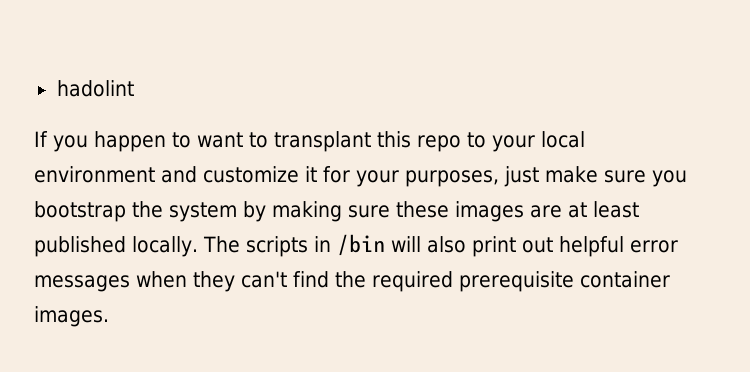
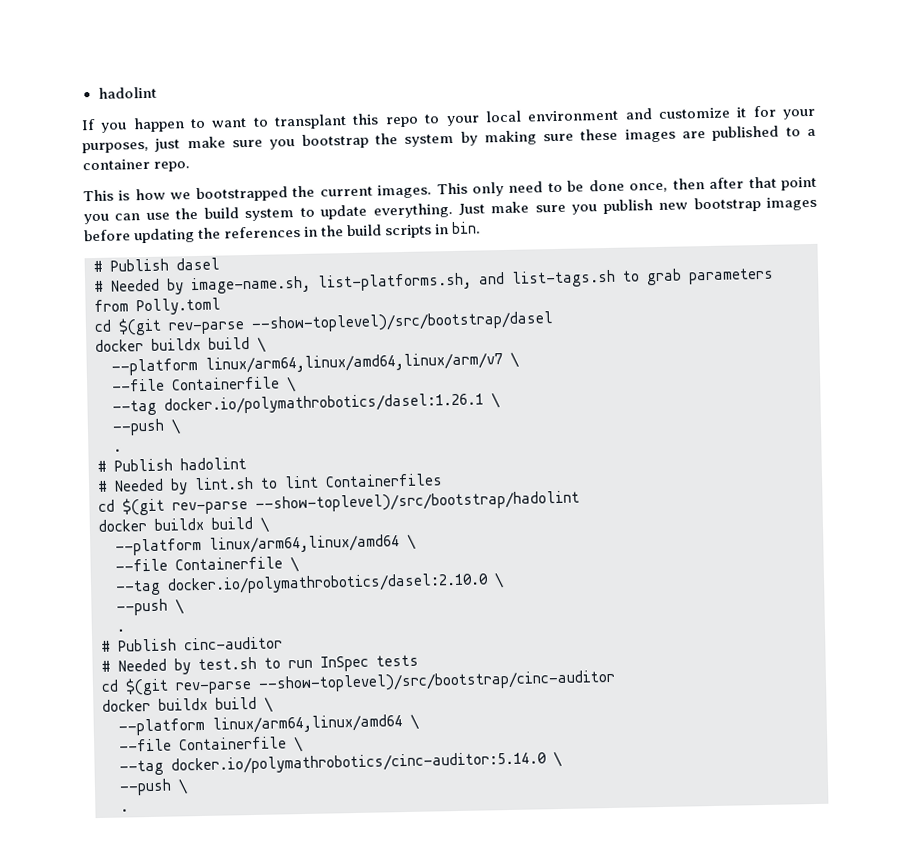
[568,201,639,218] [34,234,678,257] [34,271,670,292] [34,306,109,327] at least published locally. The scripts in /bin will also print out helpful error messages when they can't find the required prerequisite container images. -> [712,125,816,141] [82,158,191,172] [83,176,818,203] [83,196,817,225] [84,221,482,244] [93,257,220,273] [94,267,774,295] [94,297,221,316] [94,311,554,336] [95,336,266,353] [111,351,519,376] [111,376,296,393] [112,392,500,416] [112,418,181,436] [113,448,122,452] [97,457,247,472] [97,473,443,495] [98,490,580,516] [98,516,270,533] [115,533,416,556] [115,556,299,573] [115,572,504,596] [116,598,184,616] [116,628,125,632] [101,636,283,652] [101,654,419,675] [101,669,616,696] [102,696,273,713] [118,713,419,736] [119,736,303,753] [119,750,562,776] [119,778,188,796] [120,808,129,812] published to a container repo. // This is how we bootstrapped the current images. This only need to be done once, then after that point you can use the build system to update everything. Just make sure you publish new bootstrap images before updating the references in the build scripts in bin. // # Publish dasel // # Needed by image-name.sh, list-platforms.sh, and list-tags.sh to grab parameters from Polly.toml // cd $(git rev-parse --show-toplevel)/src/bootstrap/dasel // docker buildx build \ // --platform linux/arm64,linux/amd64,linux/arm/v7 \ // --file Containerfile \ // --tag docker.io/polymathrobotics/dasel:1.26.1 \ // --push \ // . // # Publish hadolint // # Needed by lint.sh to lint Containerfiles // cd $(git rev-parse --show-toplevel)/src/bootstrap/hadolint // docker buildx build \ // --platform linux/arm64,linux/amd64 \ // --file Containerfile \ // --tag docker.io/polymathrobotics/dasel:2.10.0 \ // --push \ // . // # Publish cinc-auditor // # Needed by test.sh to run InSpec tests // cd $(git rev-parse --show-toplevel)/src/bootstrap/cinc-auditor // docker buildx build \ // --platform linux/arm64,linux/amd64 \ // --file Containerfile \ // --tag docker.io/polymathrobotics/cinc-auditor:5.14.0 \ // --push \ // .

